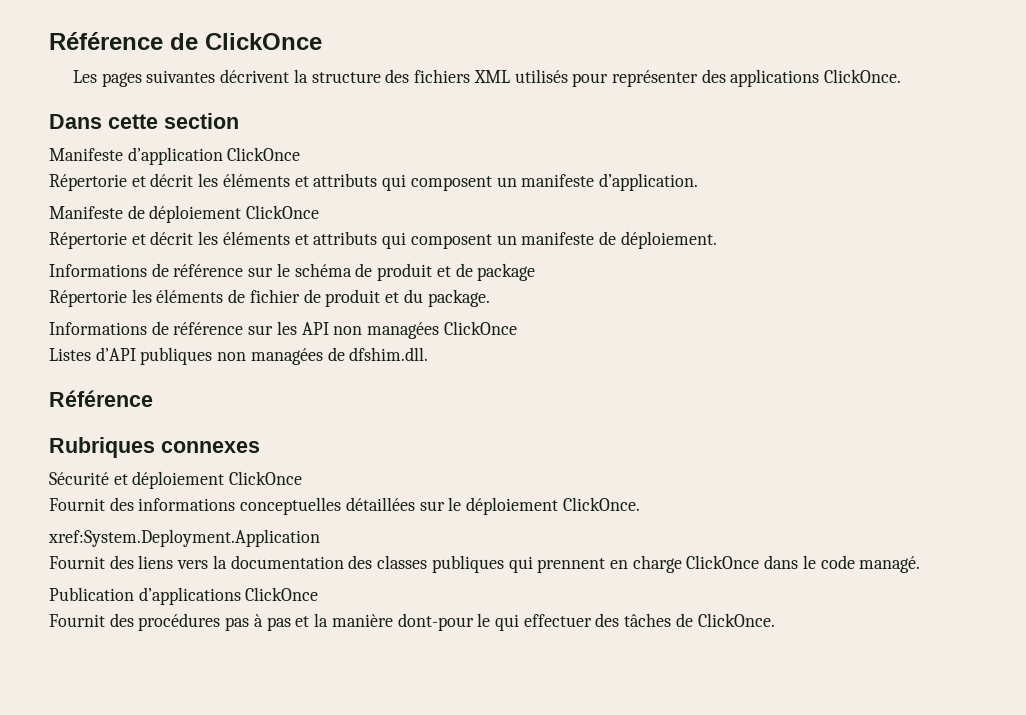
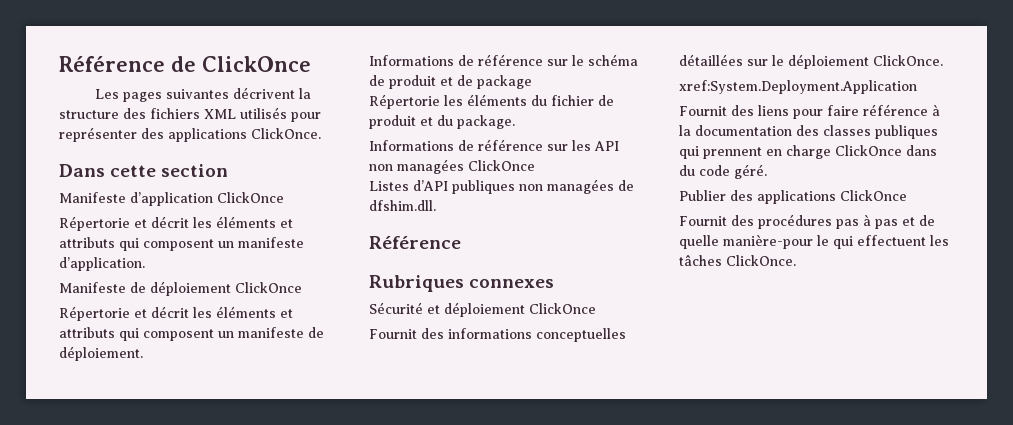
[228,289,246,303] de -> [531,95,547,106] du
[177,560,209,569] vers -> [793,104,940,119] pour faire référence à
[802,555,921,573] [49,587,241,605] le code managé. // Publication d’applications -> [679,164,767,179] [679,190,836,204] du code géré. // Publier des applications
[314,613,693,631] la manière dont-pour le qui effectuer des tâches de -> [919,215,935,226] [679,234,949,249] [679,254,722,266] de quelle manière-pour le qui effectuent les tâches

